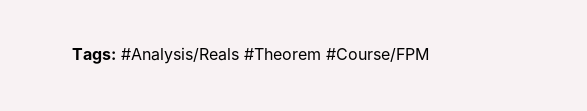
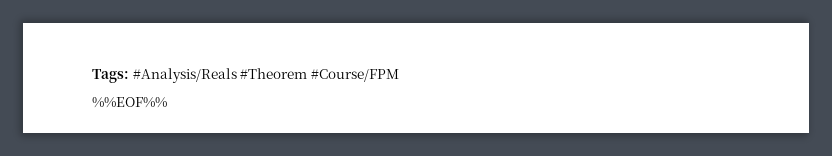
(429, 55) none -> [92,97,167,108] // %%EOF%%

